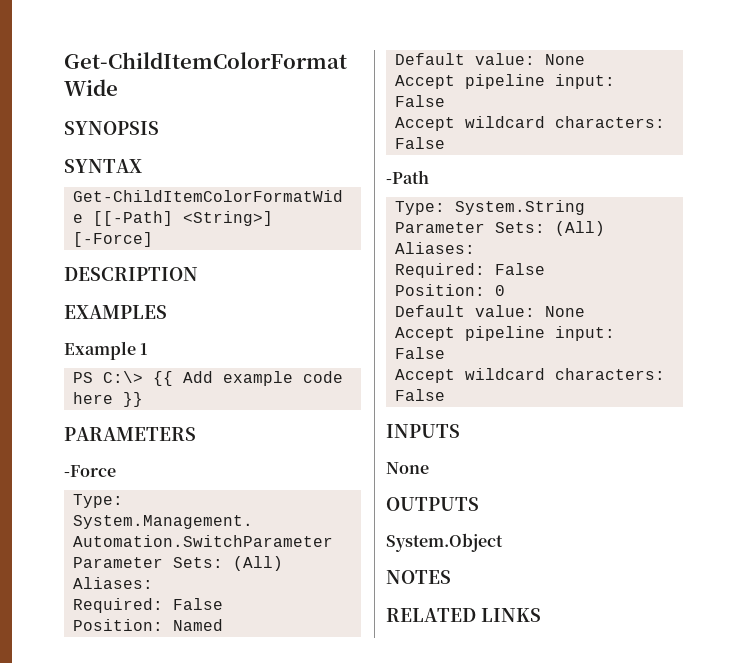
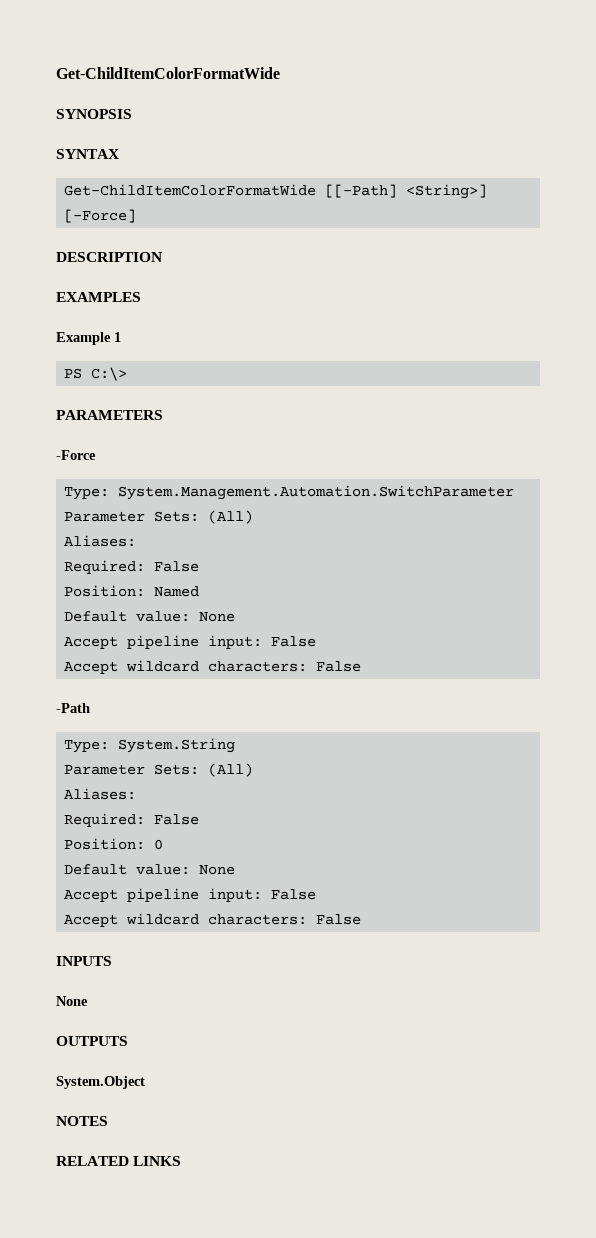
[152,371,343,386] [72,392,143,407] {{ Add example code here }} -> (128, 374) none

